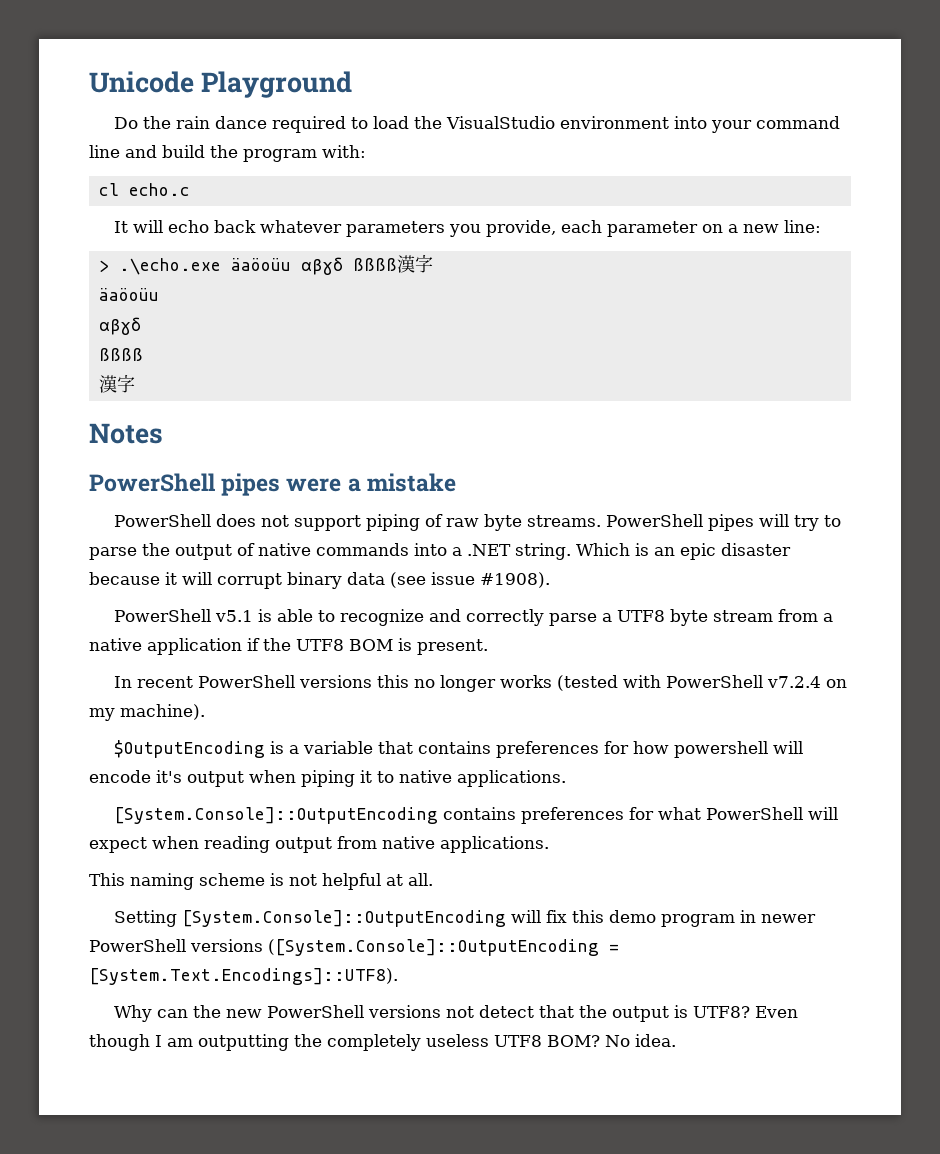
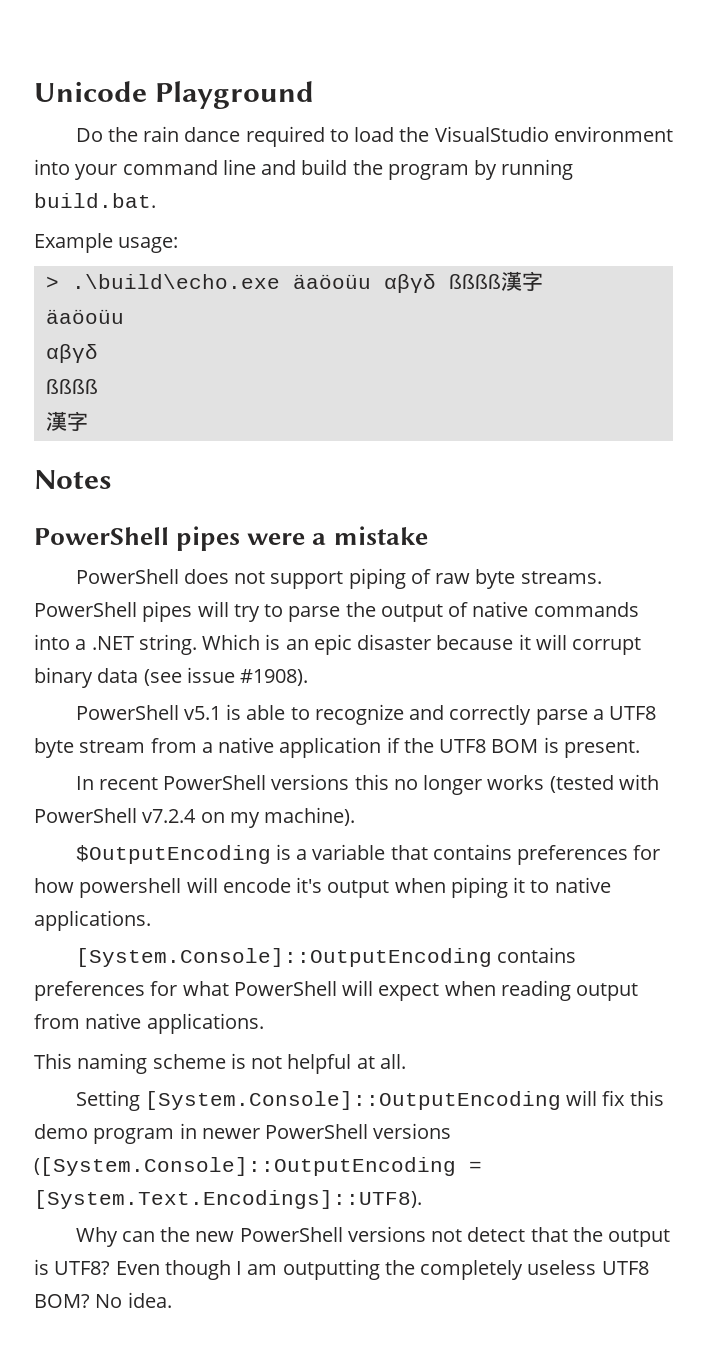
[322,145,366,158] [99,183,191,196] [114,220,822,237] with: // cl echo.c // It will echo back whatever parameters you provide, each parameter on a new line: -> [474,159,574,180] [34,193,156,208] [34,233,179,253] by running build.bat. // Example usage:
[119,258,222,275] .\echo.exe -> [71,274,280,289] .\build\echo.exe

